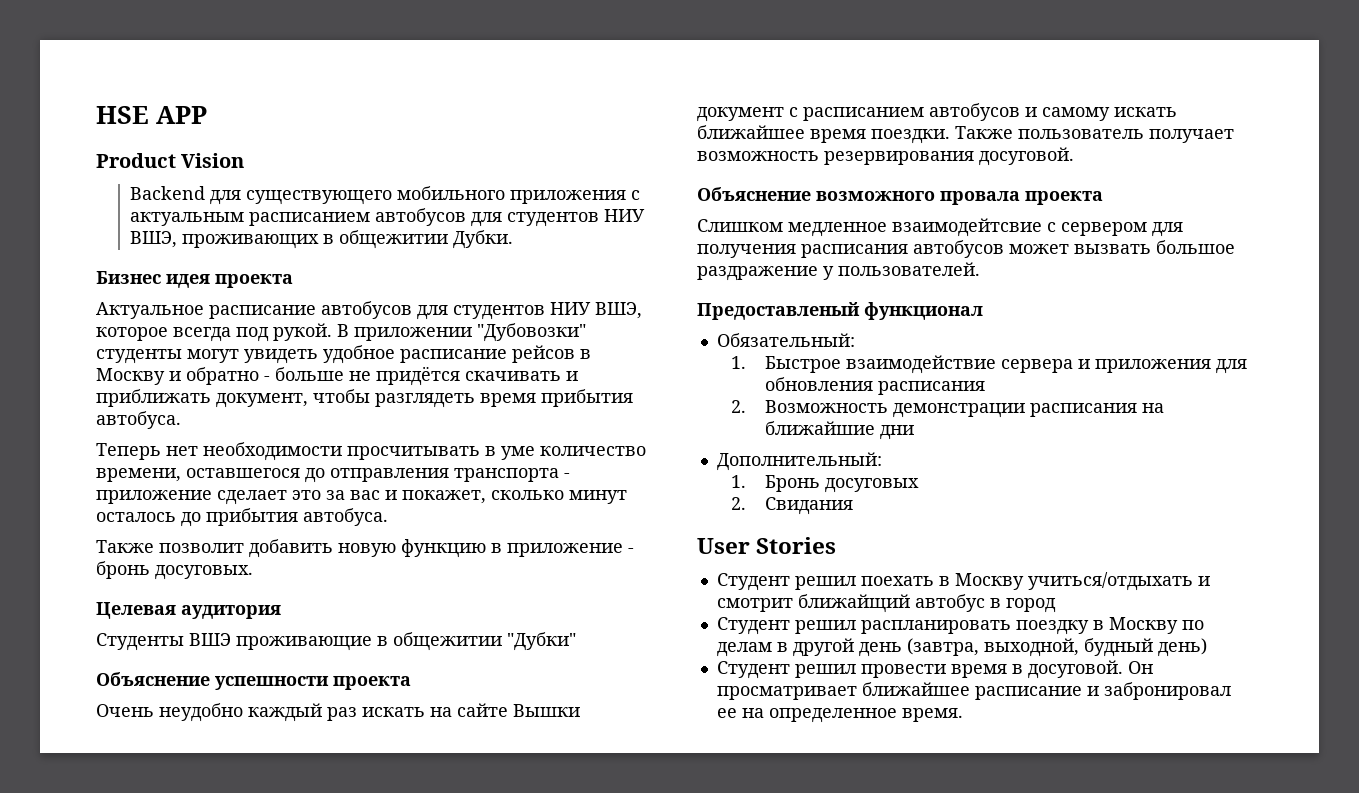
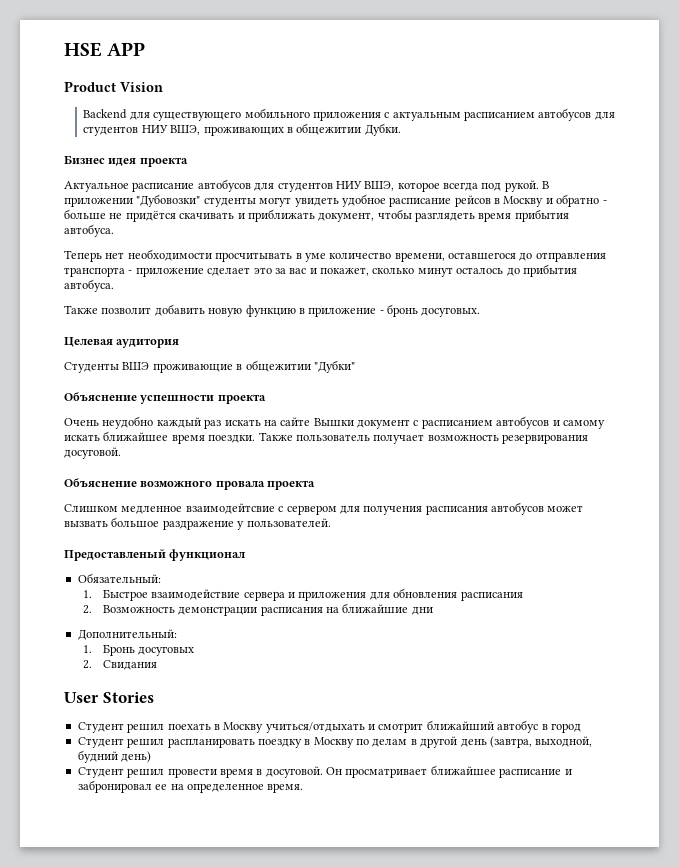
[797,594,910,613] ближайщий -> [426,720,494,731] ближайший
[1083,638,1153,657] будный -> [77,750,118,763] будний

